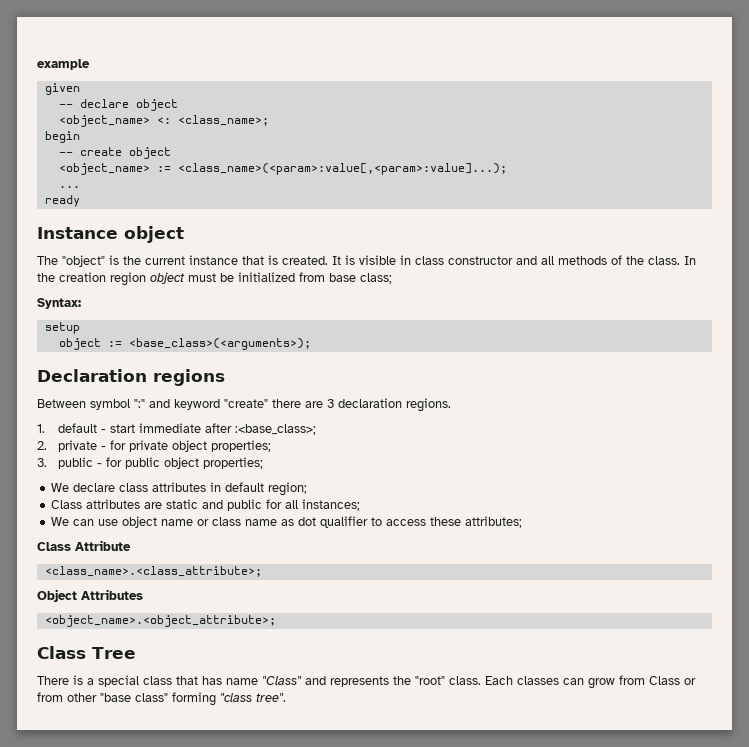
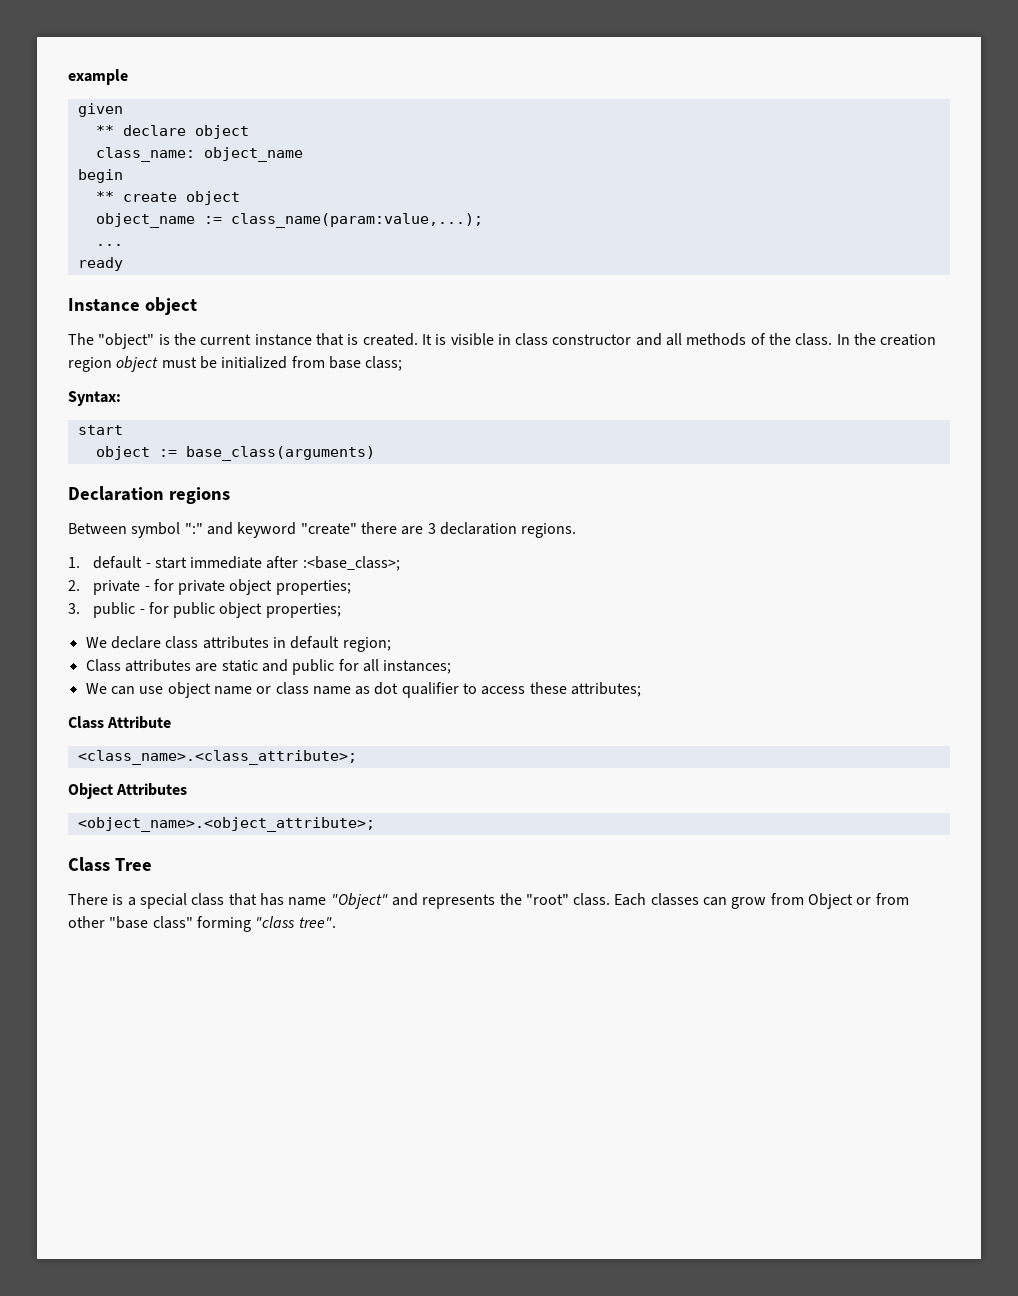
[58,103,73,108] -- -> [95,125,114,136] **
[58,115,269,127] <object_name> <: <class_name>; -> [95,147,303,162] class_name: object_name
[58,151,73,156] -- -> [95,191,114,202] **
[58,163,507,175] <object_name> := <class_name>(<param>:value[,<param>:value]...); -> [95,213,483,228] object_name := class_name(param:value,...);
[44,322,80,334] setup -> [77,425,123,435] start
[128,338,311,350] <base_class>(<arguments>); -> [185,446,375,461] base_class(arguments)
[262,676,302,685] "Class" -> [330,893,388,909] "Object"
[649,676,680,685] Class -> [808,893,854,909] Object

